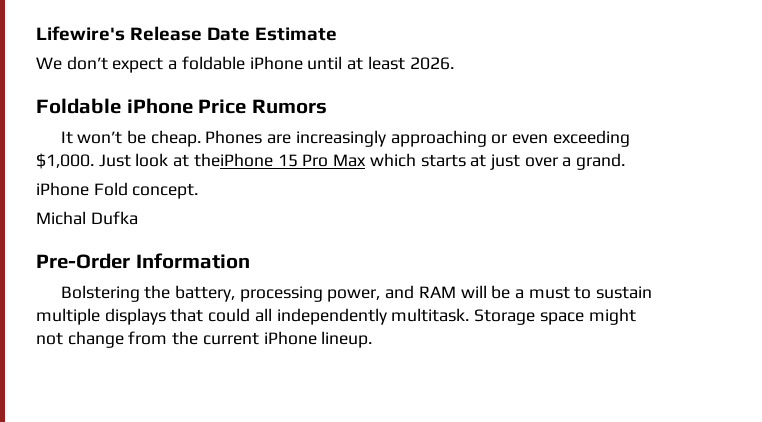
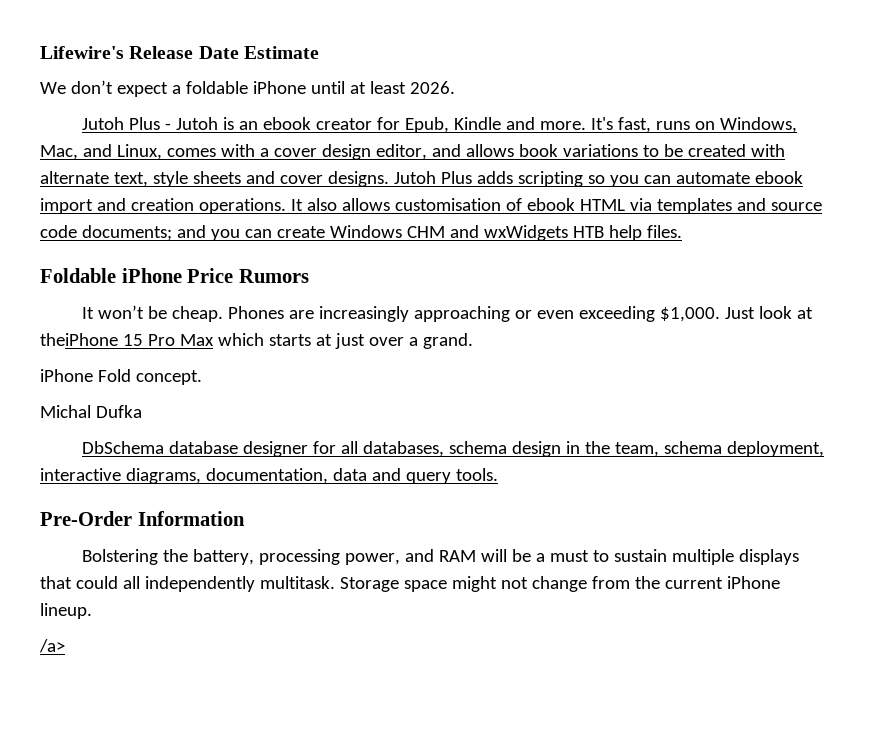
(454, 63) none -> [82,117,798,133] [40,144,785,160] [40,171,803,187] [40,198,822,214] [40,225,682,241] // Jutoh Plus - Jutoh is an ebook creator for Epub, Kindle and more. It's fast, runs on Windows, Mac, and Linux, comes with a cover design editor, and allows book variations to be created with alternate text, style sheets and cover designs. Jutoh Plus adds scripting so you can automate ebook import and creation operations. It also allows customisation of ebook HTML via templates and source code documents; and you can create Windows CHM and wxWidgets HTB help files.
(138, 218) none -> [82,441,825,457] [40,468,498,484] // DbSchema database designer for all databases, schema design in the team, schema deployment, interactive diagrams, documentation, data and query tools.
(373, 339) none -> [39,639,65,653] // /a>

